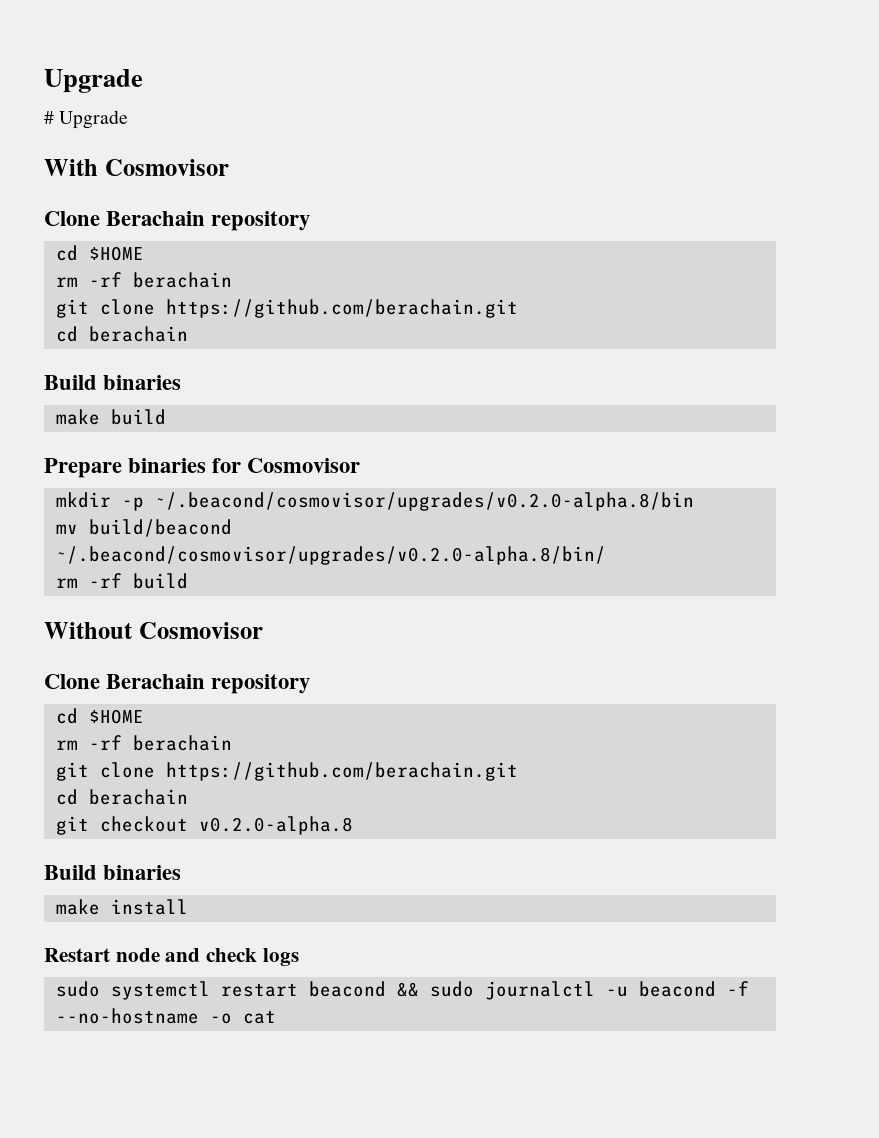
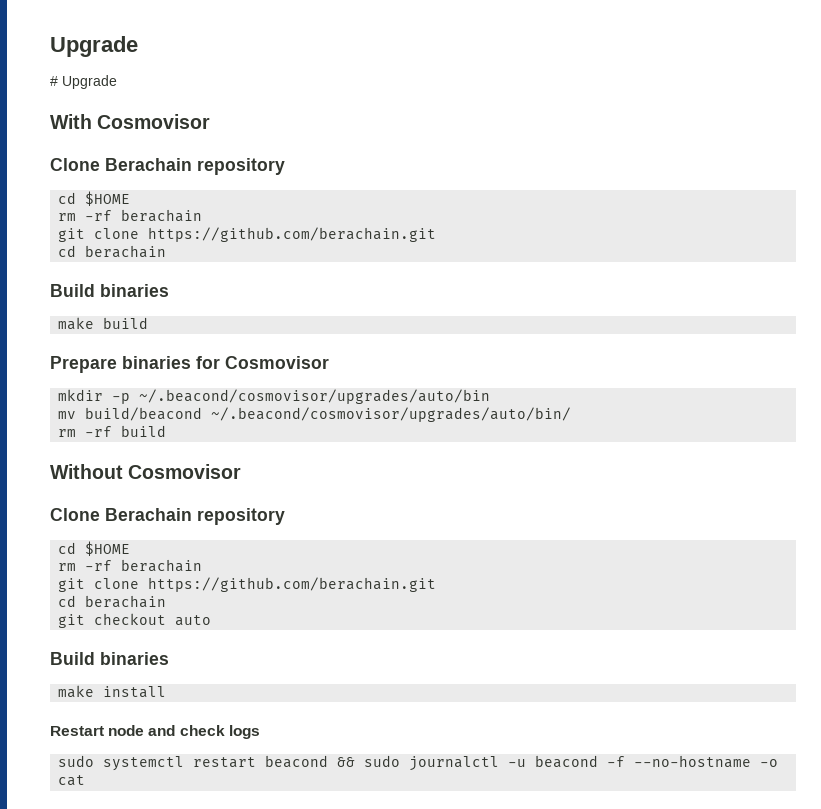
[154,492,694,511] ~/.beacond/cosmovisor/upgrades/v0.2.0-alpha.8/bin -> [139,389,491,404] ~/.beacond/cosmovisor/upgrades/auto/bin
[55,546,606,565] ~/.beacond/cosmovisor/upgrades/v0.2.0-alpha.8/bin/ -> [211,407,572,422] ~/.beacond/cosmovisor/upgrades/auto/bin/
[198,816,353,835] v0.2.0-alpha.8 -> [175,615,212,626] auto

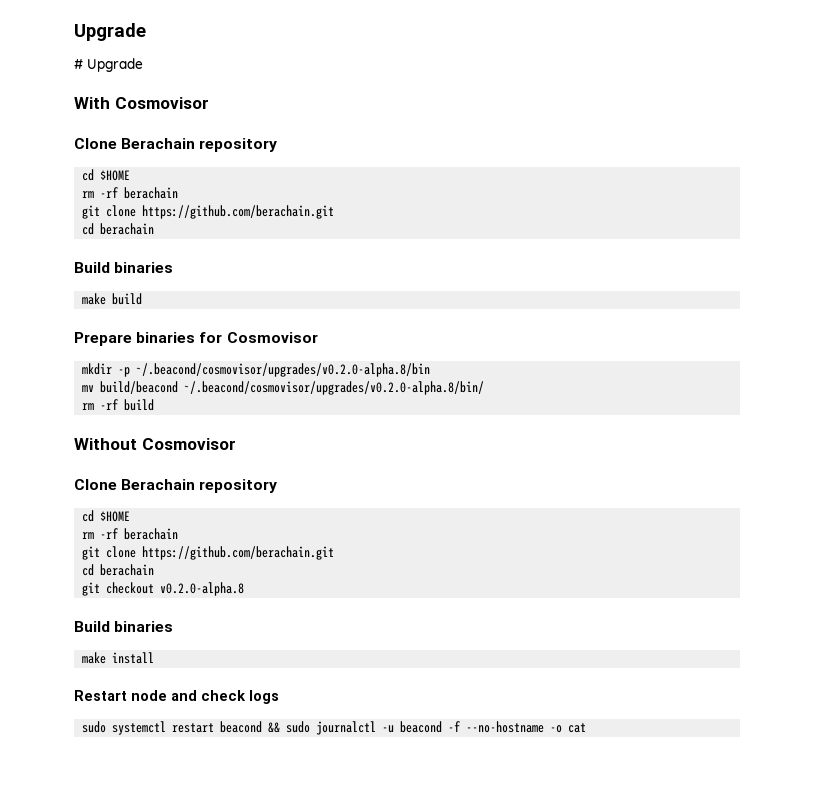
[139,389,491,404] ~/.beacond/cosmovisor/upgrades/auto/bin -> [136,363,431,377] ~/.beacond/cosmovisor/upgrades/v0.2.0-alpha.8/bin
[211,407,572,422] ~/.beacond/cosmovisor/upgrades/auto/bin/ -> [184,381,485,395] ~/.beacond/cosmovisor/upgrades/v0.2.0-alpha.8/bin/
[175,615,212,626] auto -> [160,582,245,596] v0.2.0-alpha.8

